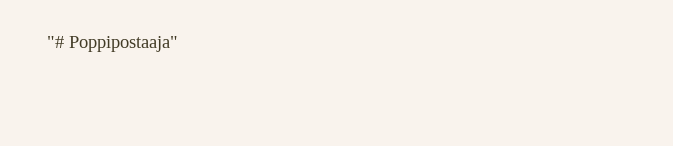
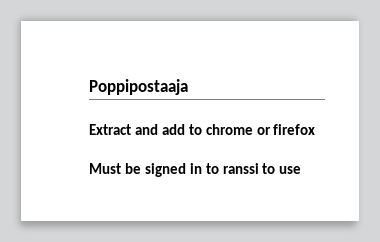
[47,36,178,52] "# Poppipostaaja" -> [89,79,188,95] [89,124,316,135] [89,163,302,177] Poppipostaaja // Extract and add to chrome or firefox // Must be signed in to ranssi to use

